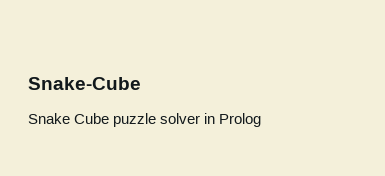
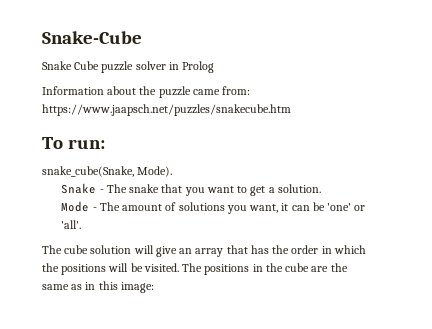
(262, 120) none -> [42,86,251,98] [42,104,291,116] [42,137,105,149] [42,166,173,177] [61,183,321,196] [61,201,366,214] [61,220,82,229] [42,245,366,257] [42,263,348,275] [42,281,154,293] // Information about the puzzle came from: https://www.jaapsch.net/puzzles/snakecube.htm // To run: // snake_cube(Snake, Mode). // Snake - The snake that you want to get a solution. // Mode - The amount of solutions you want, it can be 'one' or 'all'. // The cube solution will give an array that has the order in which the positions will be visited. The positions in the cube are the same as in this image:

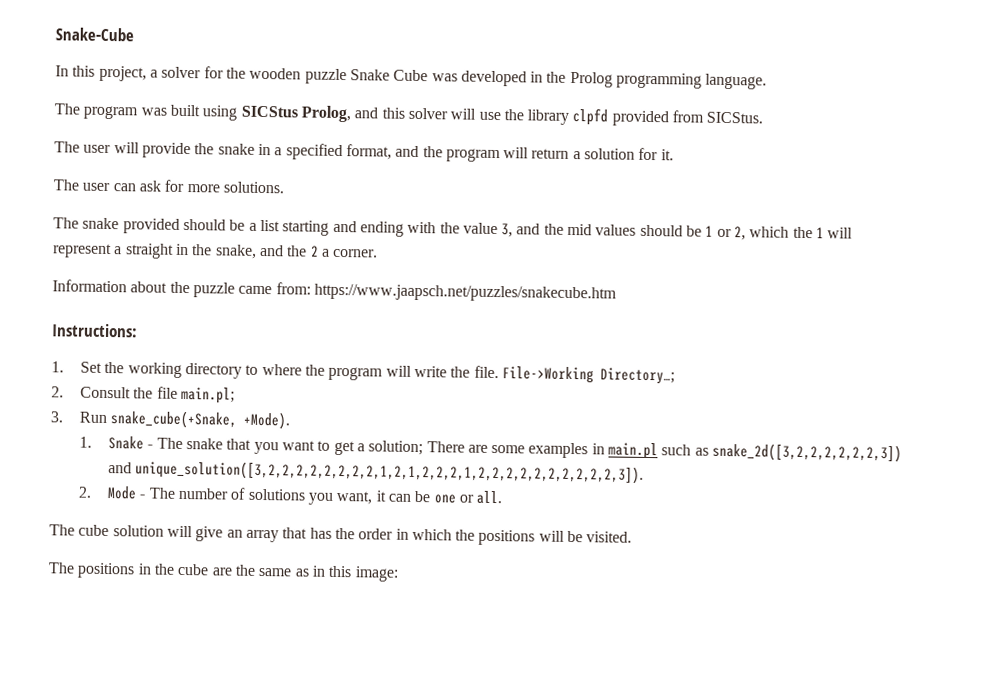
[42,61,215,73] Snake Cube puzzle solver in Prolog -> [55,65,768,90] [54,103,764,127] [54,141,674,163] [53,179,284,194] [53,217,854,241] [52,243,379,259] In this project, a solver for the wooden puzzle Snake Cube was developed in the Prolog programming language. // The program was built using SICStus Prolog, and this solver will use the library clpfd provided from SICStus. // The user will provide the snake in a specified format, and the program will return a solution for it. // The user can ask for more solutions. // The snake provided should be a list starting and ending with the value 3, and the mid values should be 1 or 2, which the 1 will represent a straight in the snake, and the 2 a corner.
[42,137,105,149] [42,166,173,177] To run: // snake_cube(Snake, Mode). // -> [51,323,138,338] [51,361,675,385] [51,386,235,404] [50,410,292,430] [78,436,92,448] Instructions: // 1. Set the working directory to where the program will write the file. File->Working Directory…; // 2. Consult the file main.pl; // 3. Run snake_cube(+Snake, +Mode). // 1.
[277,184,321,193] solution. // -> [368,440,903,463] [107,460,645,484] [77,486,92,498] solution; There are some examples in main.pl such as snake_2d([3,2,2,2,2,2,2,3]) and unique_solution([3,2,2,2,2,2,2,2,2,1,2,1,2,2,2,1,2,2,2,2,2,2,2,2,2,2,3]). // 2.
[122,204,163,211] amount -> [177,487,229,500] number
[327,203,366,211] [61,220,82,229] 'one' or 'all'. -> [433,490,504,505] one or all.
(179, 267) none -> (633, 537) //

